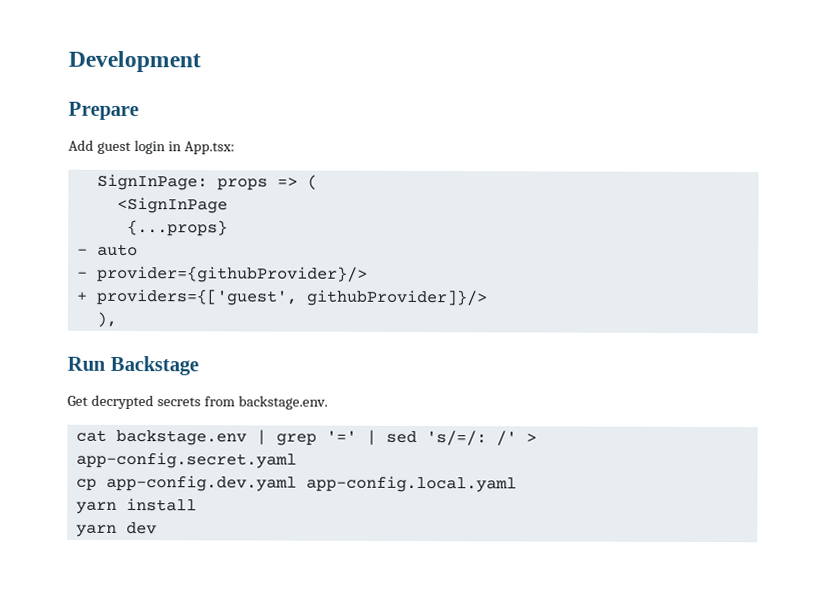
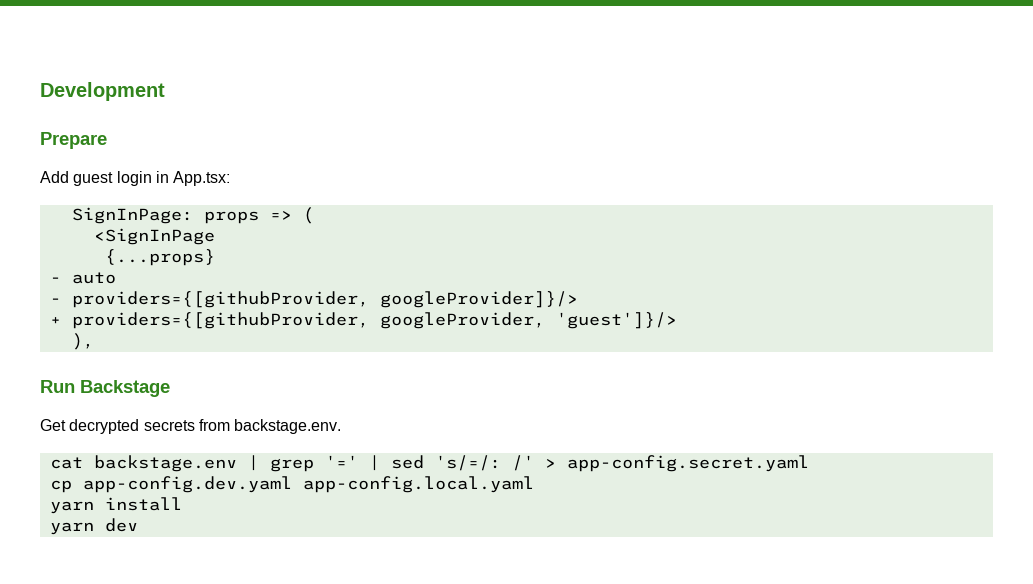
[96,265,368,283] provider={githubProvider}/> -> [71,291,578,308] providers={[githubProvider, googleProvider]}/>
[95,288,488,307] providers={['guest', githubProvider]}/> -> [71,312,677,329] providers={[githubProvider, googleProvider, 'guest']}/>

